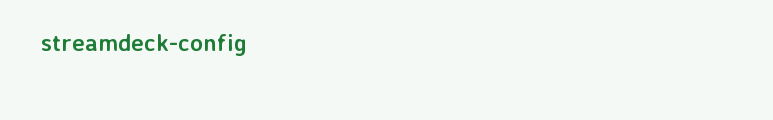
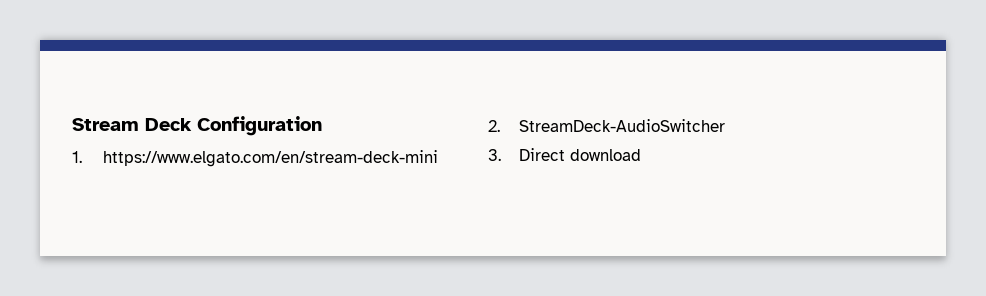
[41,34,247,56] streamdeck-config -> [72,116,322,136] [72,150,439,167] [488,119,726,132] [488,148,642,161] Stream Deck Configuration // 1. https://www.elgato.com/en/stream-deck-mini // 2. StreamDeck-AudioSwitcher // 3. Direct download

